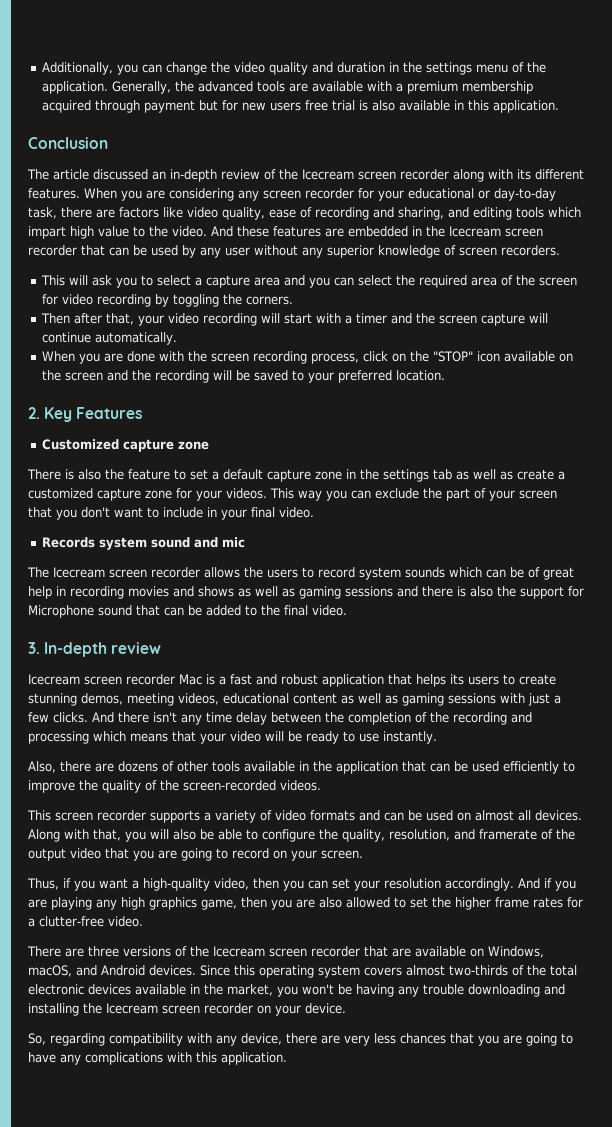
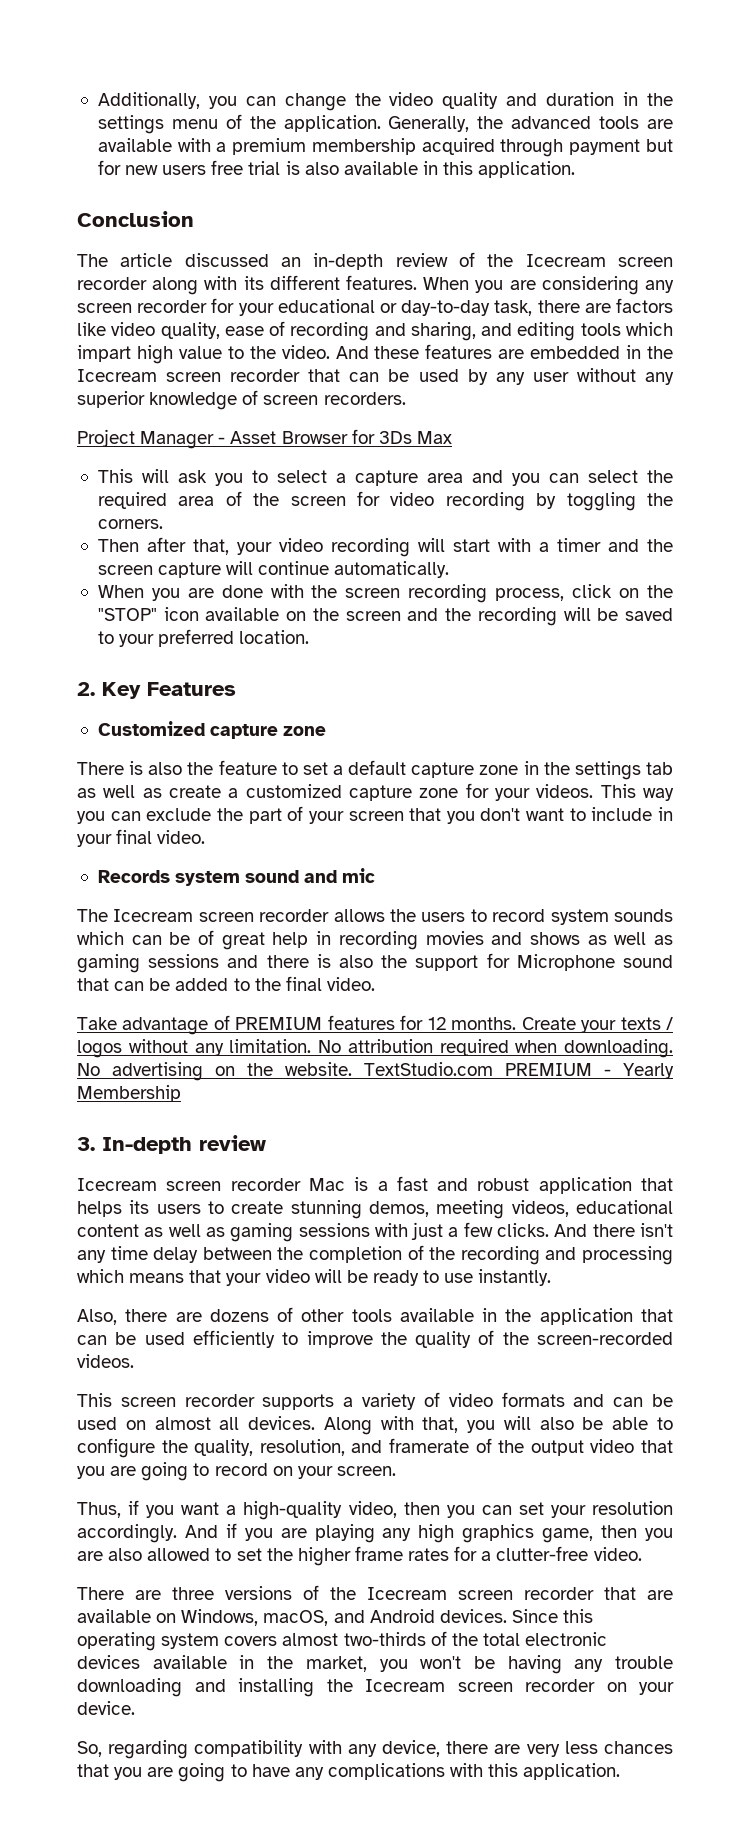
(560, 250) none -> [77,429,452,449] // Project Manager - Asset Browser for 3Ds Max
(347, 610) none -> [77,1015,673,1035] [77,1039,673,1058] [77,1062,674,1081] [77,1085,181,1102] // Take advantage of PREMIUM features for 12 months. Create your texts / logos without any limitation. No attribution required when downloading. No advertising on the website. TextStudio.com PREMIUM - Yearly Membership

